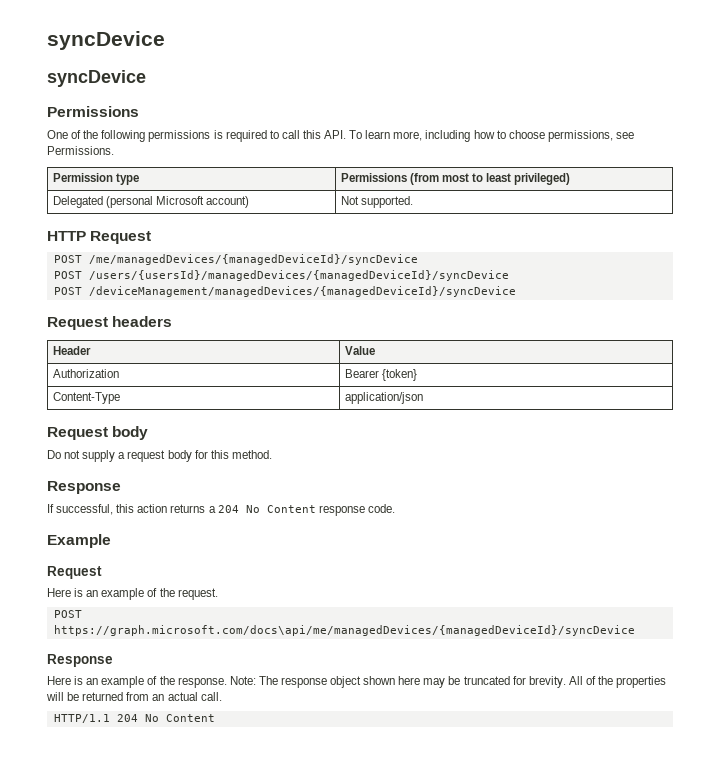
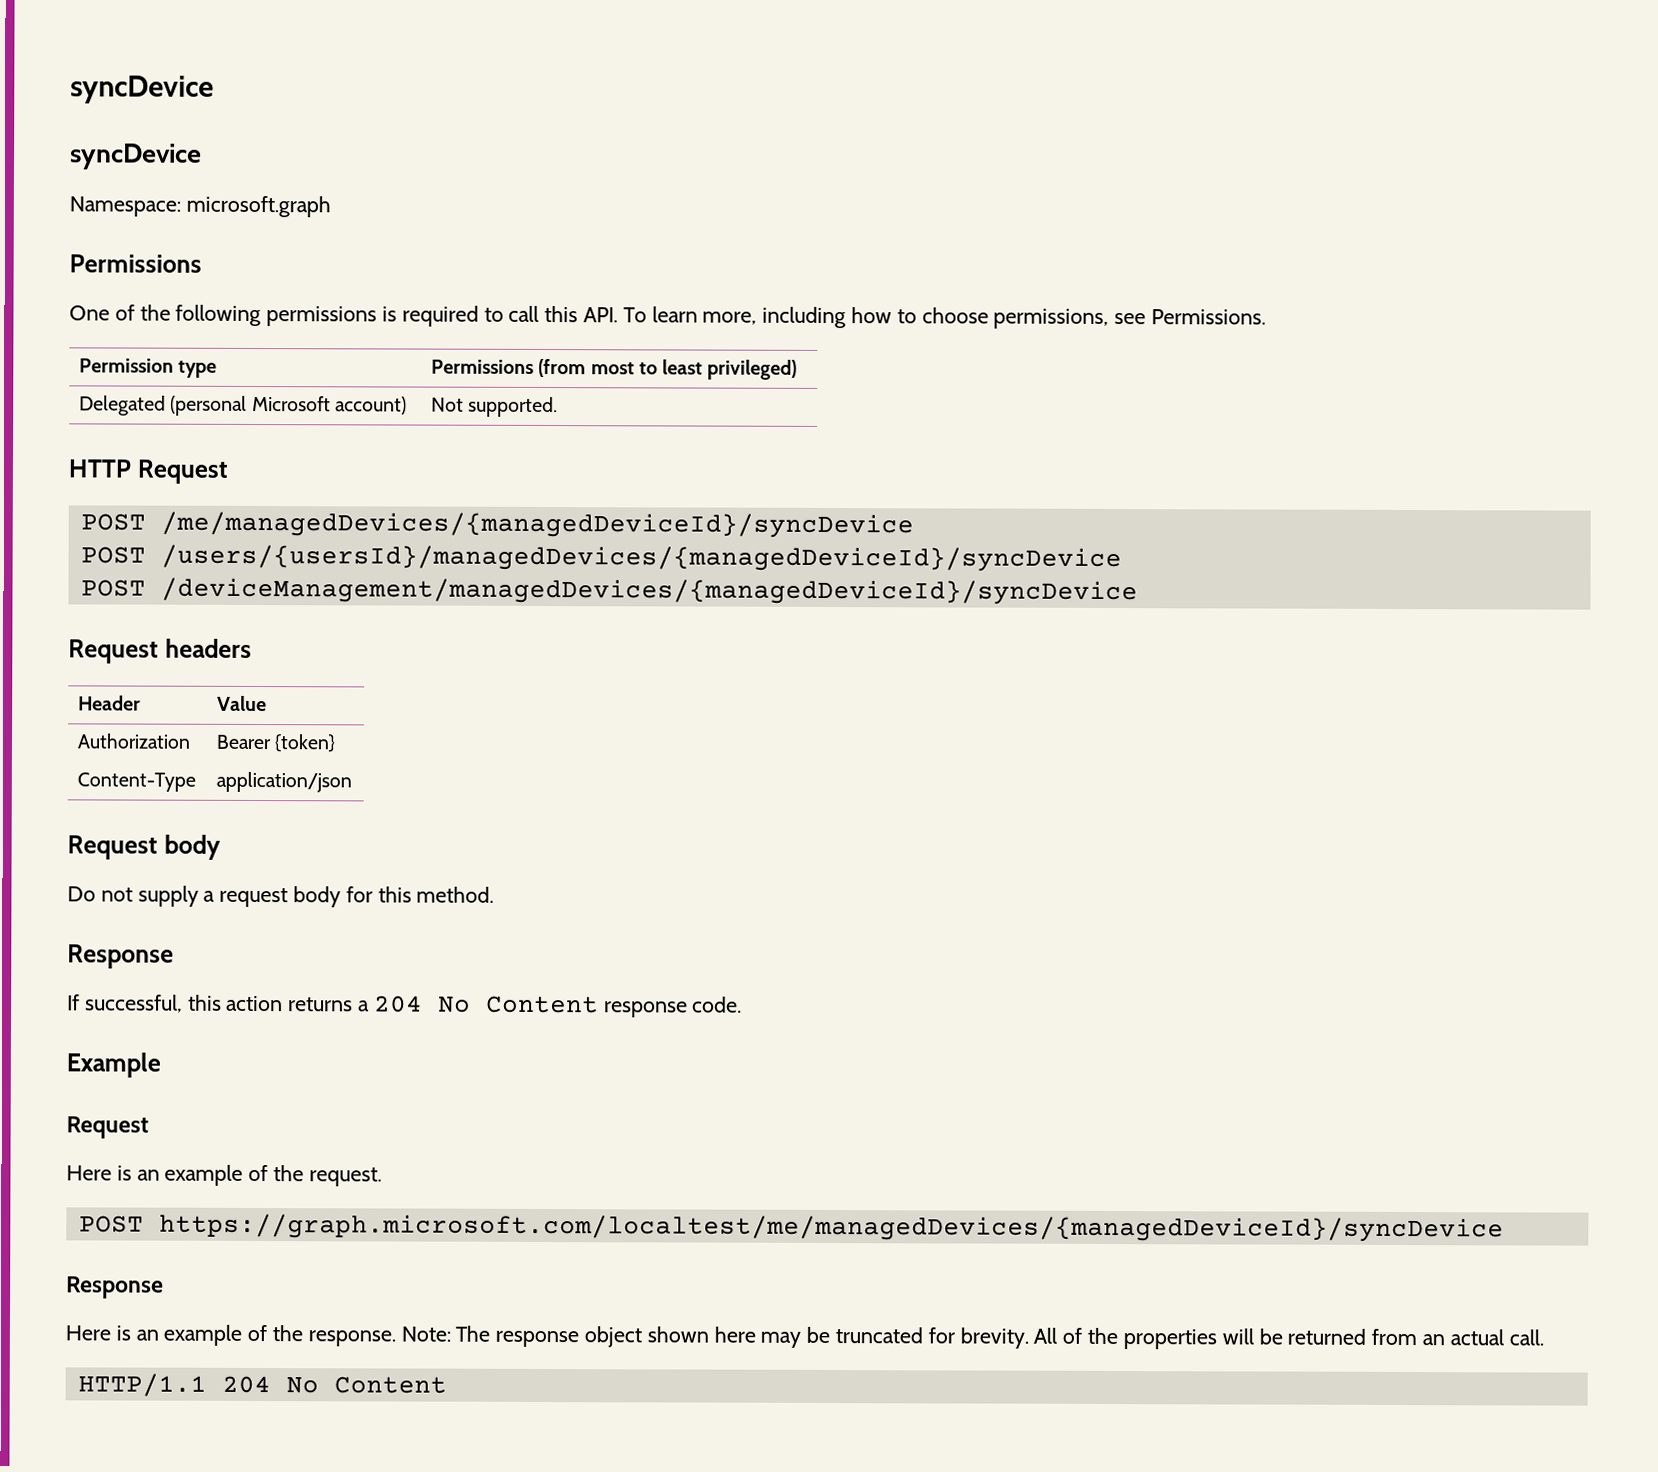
(146, 78) none -> [69,195,331,218] // Namespace: microsoft.graph
[53,625,635,636] https://graph.microsoft.com/docs\api/me/managedDevices/{managedDeviceId}/syncDevice -> [158,1213,1504,1243] https://graph.microsoft.com/localtest/me/managedDevices/{managedDeviceId}/syncDevice

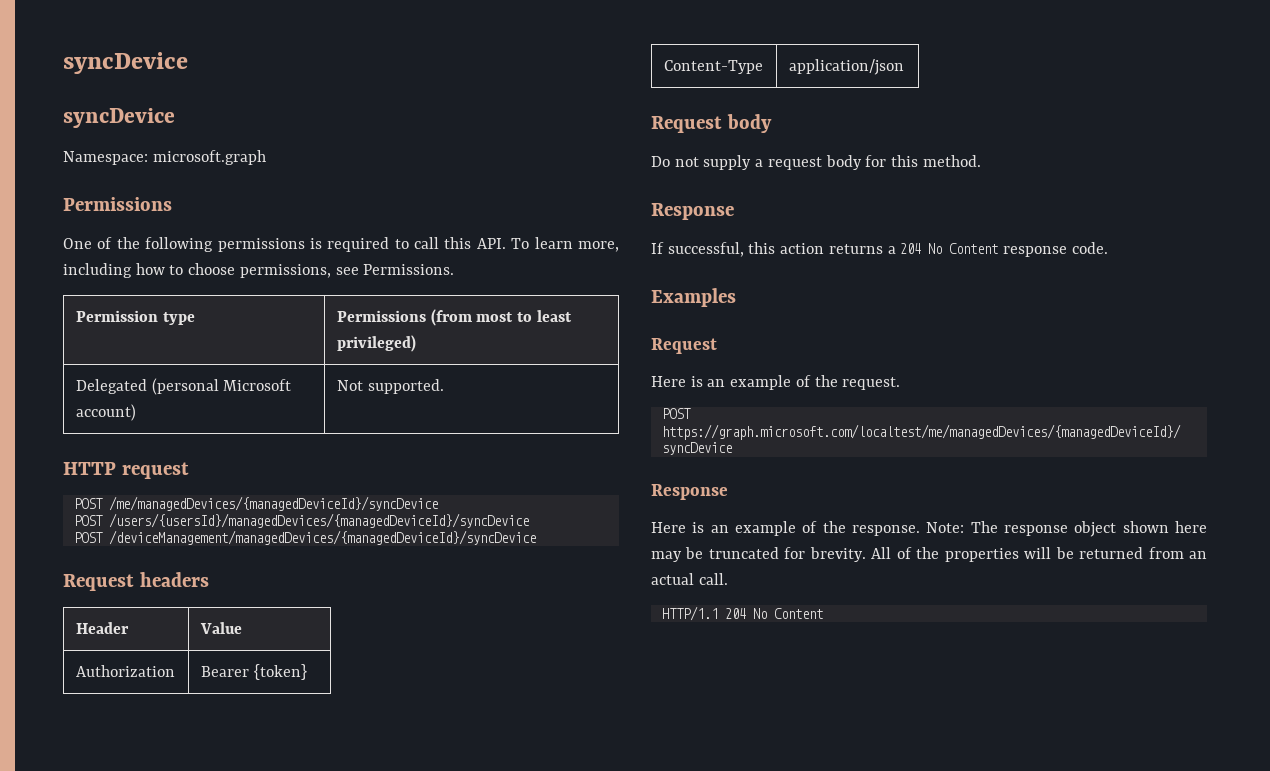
[136,459,228,484] Request -> [121,462,189,479] request
[66,1052,161,1078] Example -> [651,288,736,307] Examples

